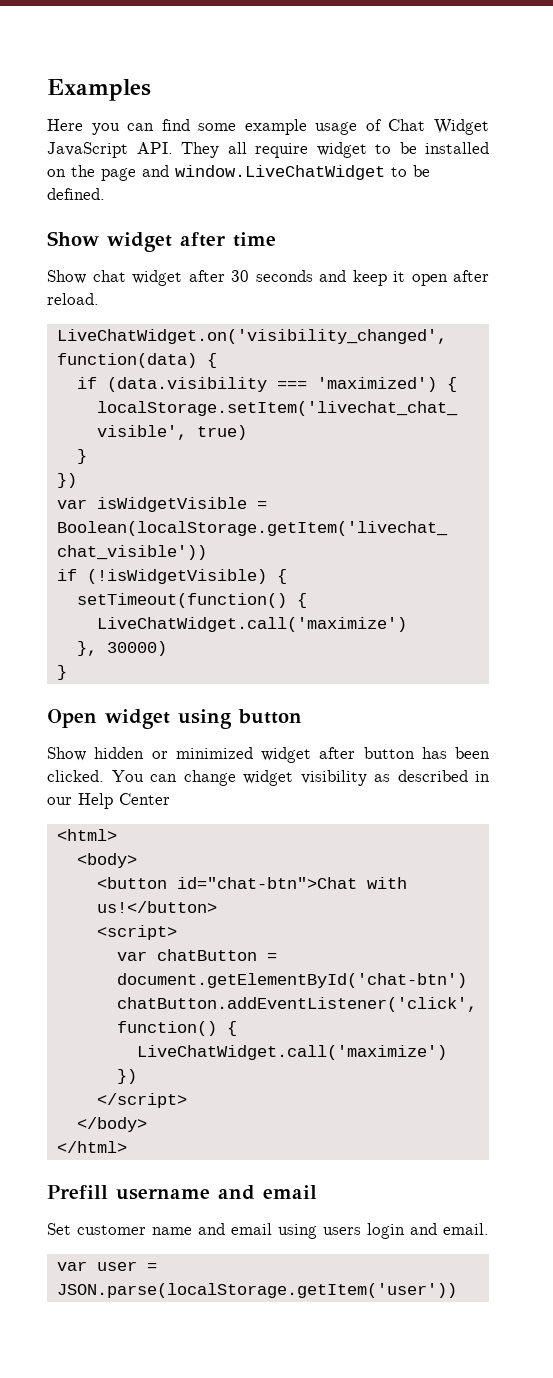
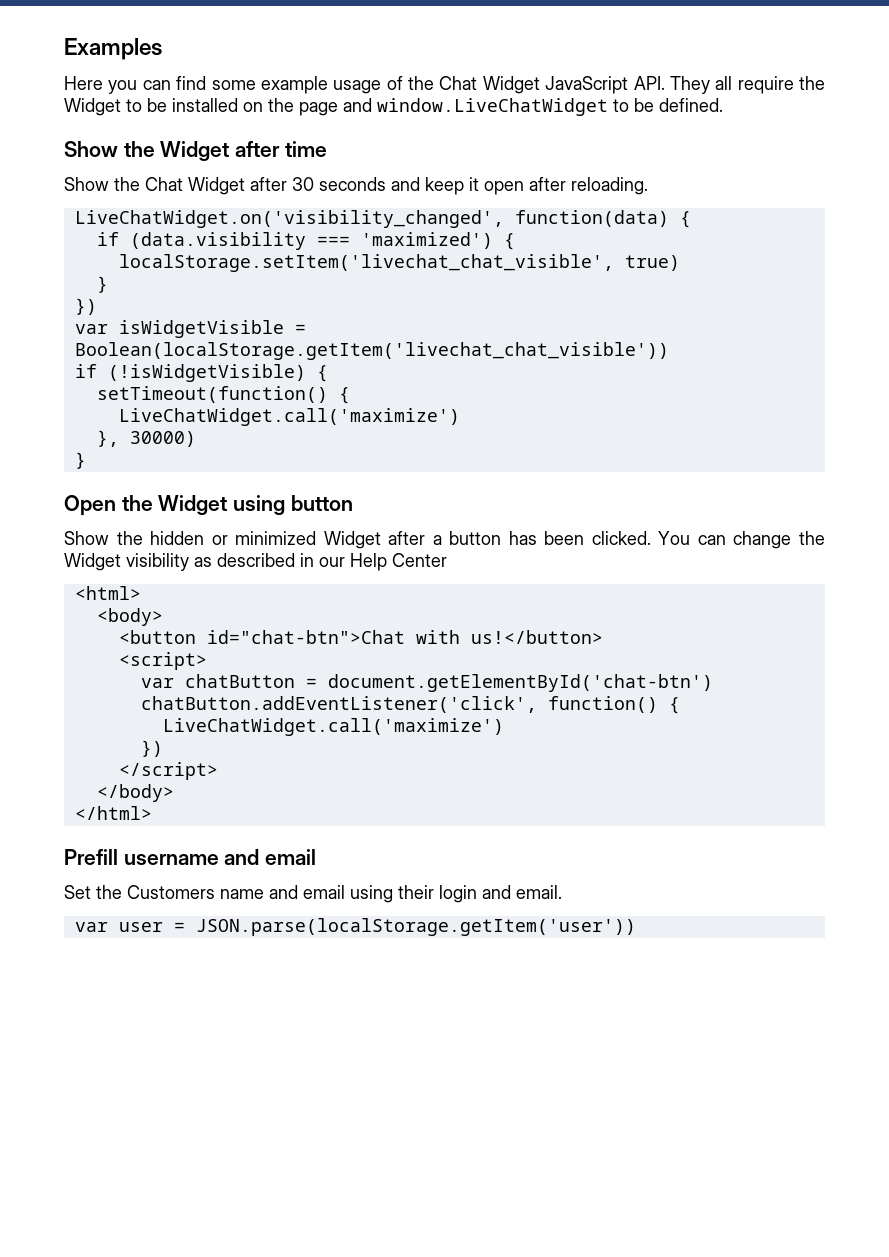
(382, 125) none -> [408,76,434,90] the
[316,142,367,158] widget -> [799,76,825,90] [64,98,121,116] the Widget
[107,232,172,252] widget -> [123,141,230,161] the Widget
[92,270,182,286] chat widget -> [114,177,245,195] the Chat Widget
[47,293,99,305] reload. -> [571,177,648,195] reloading.
[105,709,170,729] widget -> [121,495,228,515] the Widget
(86, 754) none -> [116,531,143,545] the
[261,747,356,763] widget after -> [323,531,442,549] Widget after a
[243,770,293,786] widget -> [799,531,825,545] [64,553,121,571] the Widget
[77,1225,146,1235] customer -> [96,885,215,899] the Customers
[323,1227,361,1235] users -> [398,885,434,899] their

